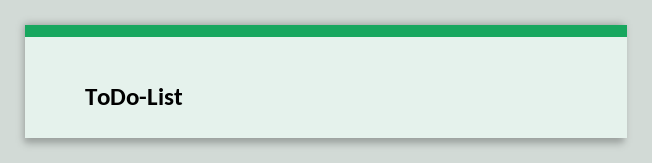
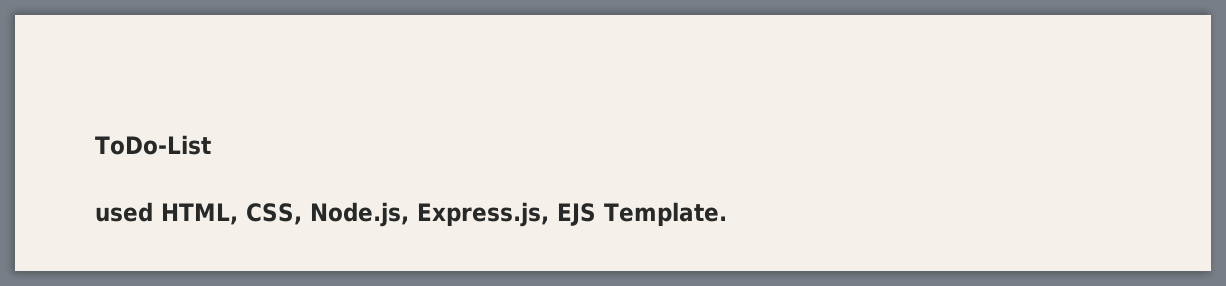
(183, 96) none -> [95,202,727,227] // used HTML, CSS, Node.js, Express.js, EJS Template.

